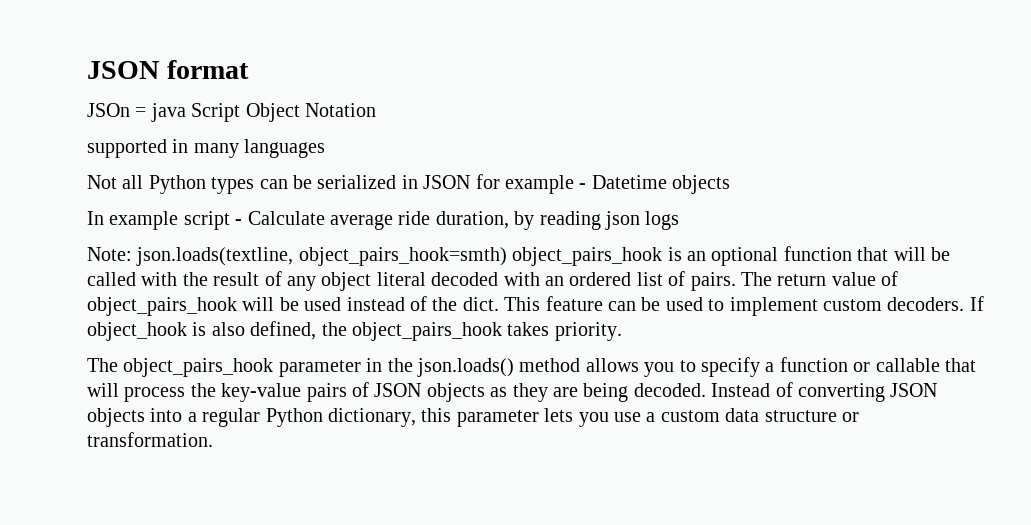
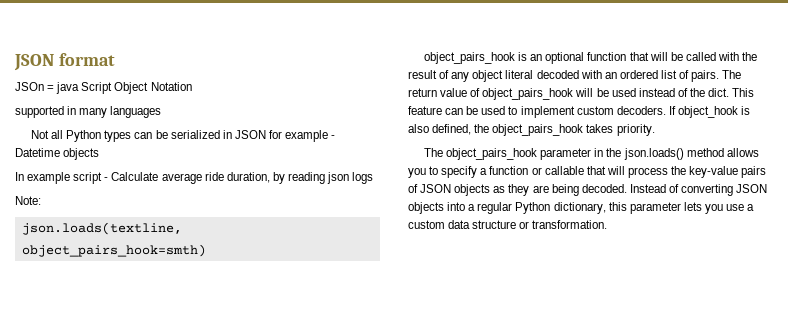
(132, 254) none -> (41, 200) //
(507, 256) none -> (206, 250) //

